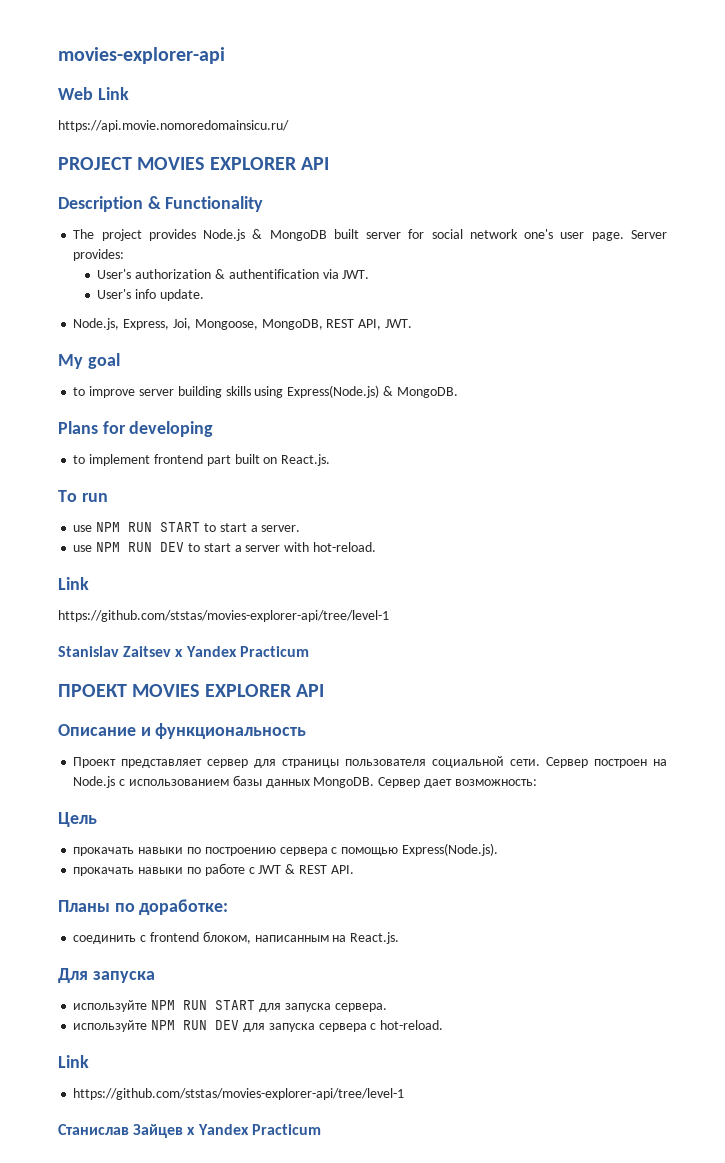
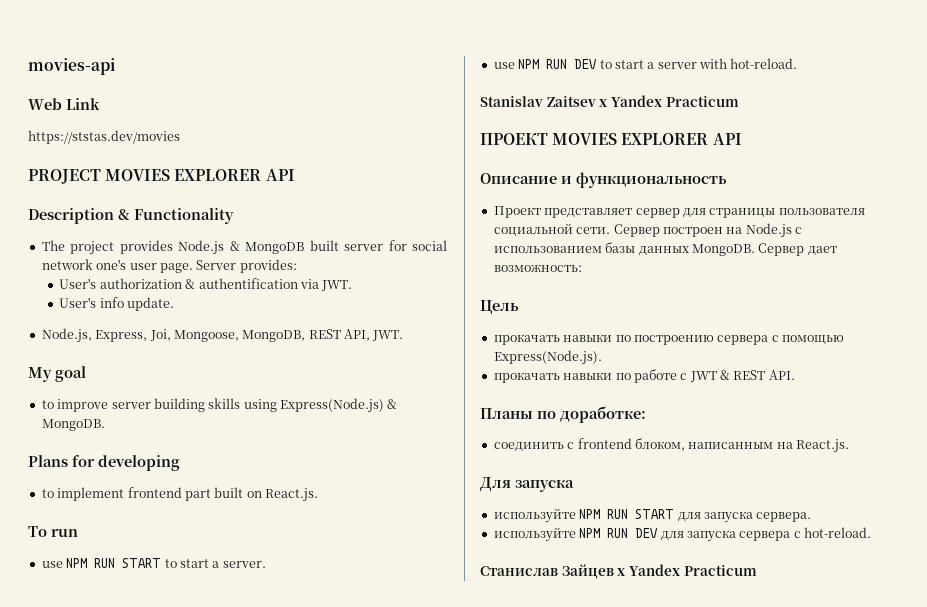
[58,47,225,64] movies-explorer-api -> [28,58,115,75] movies-api
[58,120,289,132] https://api.movie.nomoredomainsicu.ru/ -> [28,130,180,144] https://ststas.dev/movies
[58,577,89,590] [58,610,389,622] // Link // https://github.com/ststas/movies-explorer-api/tree/level-1 -> (798, 63) none
[58,1055,89,1068] [73,1088,405,1100] // Link // https://github.com/ststas/movies-explorer-api/tree/level-1 -> (871, 532) none

